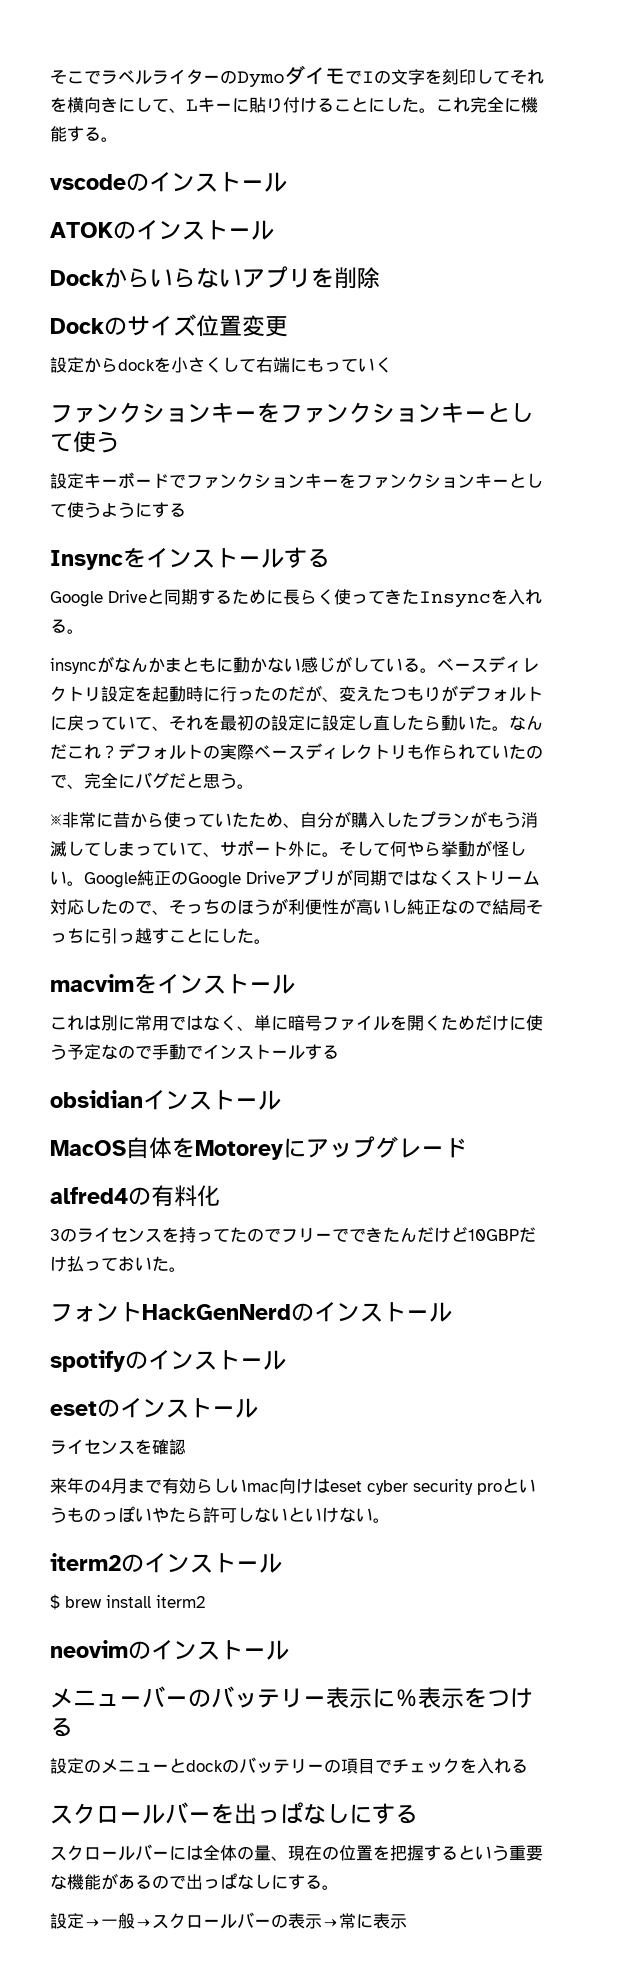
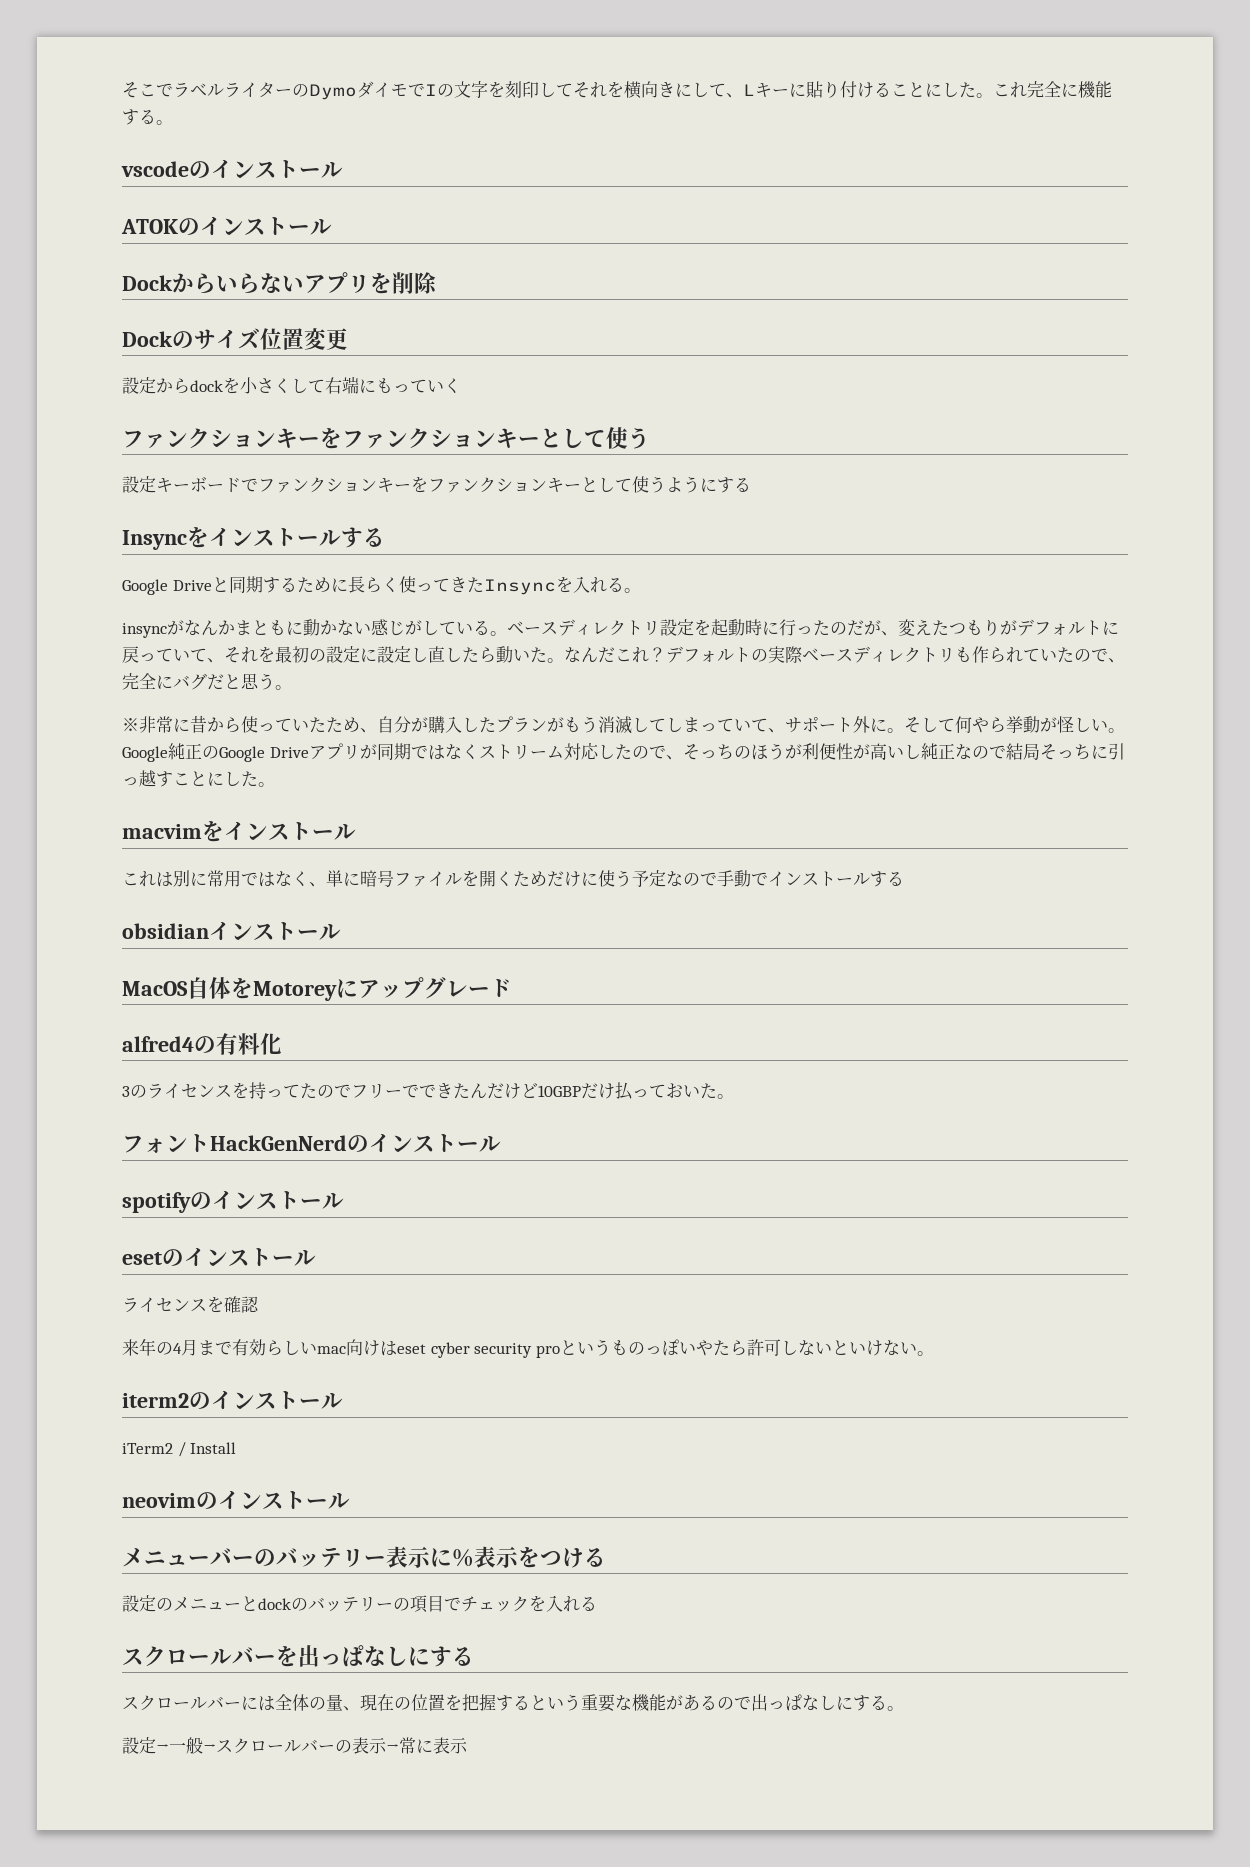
[50,1594,205,1610] $ brew install iterm2 -> [122,1442,237,1457] iTerm2 / Install

